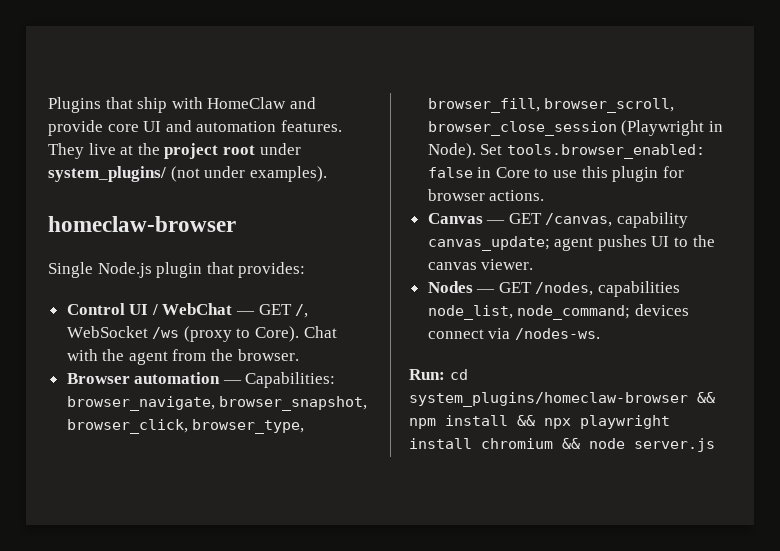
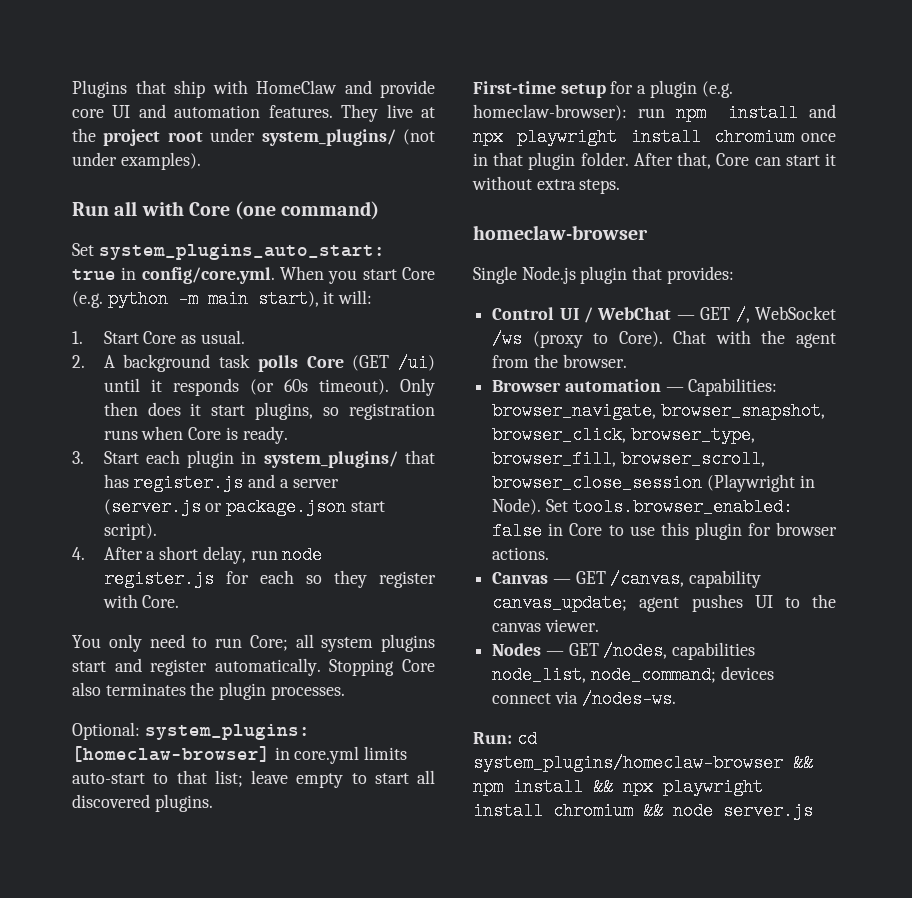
(327, 174) none -> [72,201,380,220] [72,243,385,260] [72,266,435,284] [72,290,373,308] [72,330,245,344] [72,354,436,372] [103,378,435,396] [103,402,435,420] [103,426,288,444] [72,450,435,468] [103,474,339,492] [103,498,385,516] [103,523,157,540] [72,546,323,564] [103,570,436,588] [102,594,180,608] [72,634,435,652] [72,658,435,676] [72,682,345,700] [72,722,310,740] [72,746,408,764] [72,770,435,788] [72,794,213,812] [473,80,733,98] [473,104,836,122] [473,128,836,146] [473,152,836,170] [472,176,621,194] // Run all with Core (one command) // Set system_plugins_auto_start: true in config/core.yml. When you start Core (e.g. python -m main start), it will: // 1. Start Core as usual. // 2. A background task polls Core (GET /ui) until it responds (or 60s timeout). Only then does it start plugins, so registration runs when Core is ready. // 3. Start each plugin in system_plugins/ that has register.js and a server (server.js or package.json start script). // 4. After a short delay, run node register.js for each so they register with Core. // You only need to run Core; all system plugins start and register automatically. Stopping Core also terminates the plugin processes. // Optional: system_plugins: [homeclaw-browser] in core.yml limits auto-start to that list; leave empty to start all discovered plugins. // First-time setup for a plugin (e.g. homeclaw-browser): run npm install and npx playwright install chromium once in that plugin folder. After that, Core can start it without extra steps.

